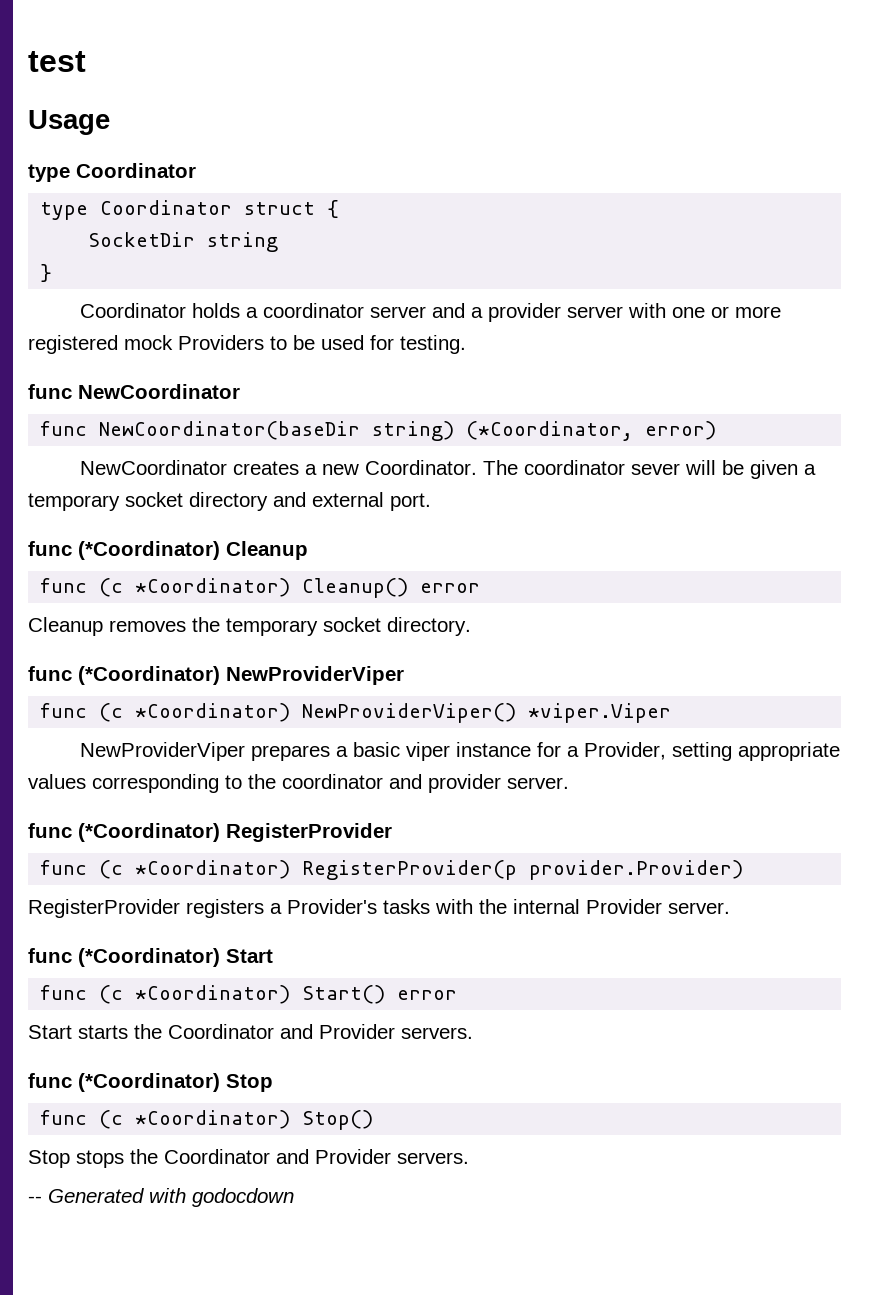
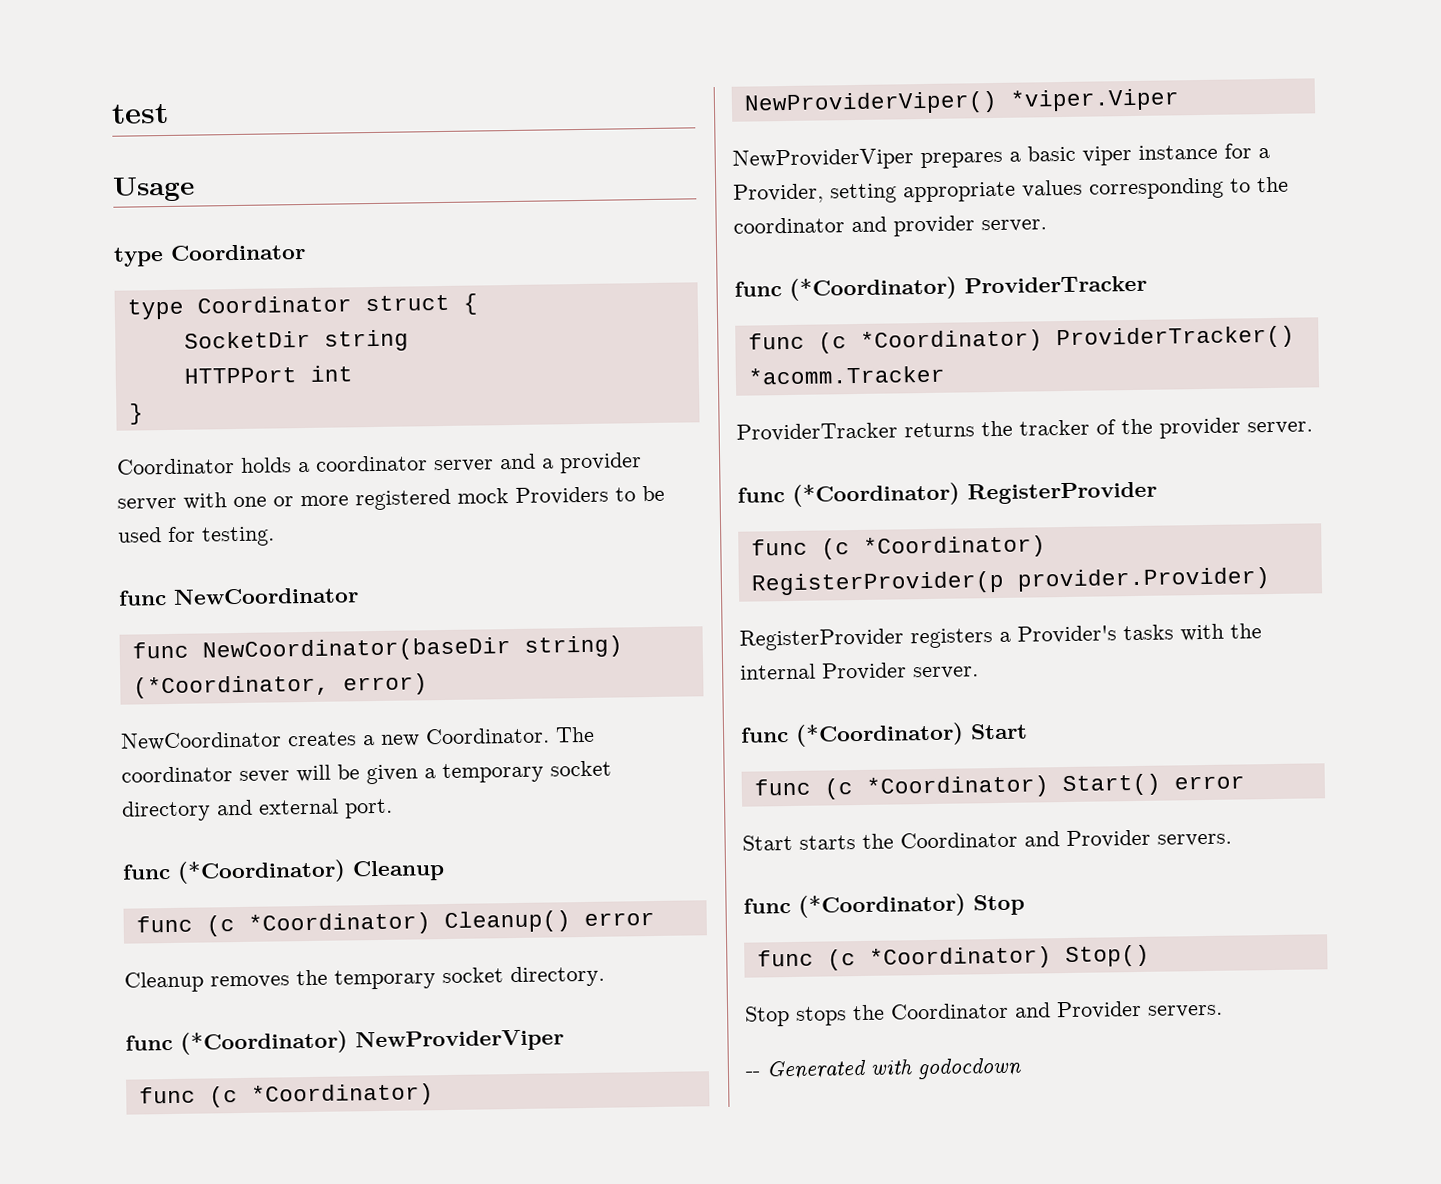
(279, 242) none -> [183,365,353,384] // HTTPPort int
(569, 783) none -> [734,275,1147,301] [747,325,1295,354] [747,365,945,385] [736,417,1313,442] // func (*Coordinator) ProviderTracker // func (c *Coordinator) ProviderTracker() *acomm.Tracker // ProviderTracker returns the tracker of the provider server.

